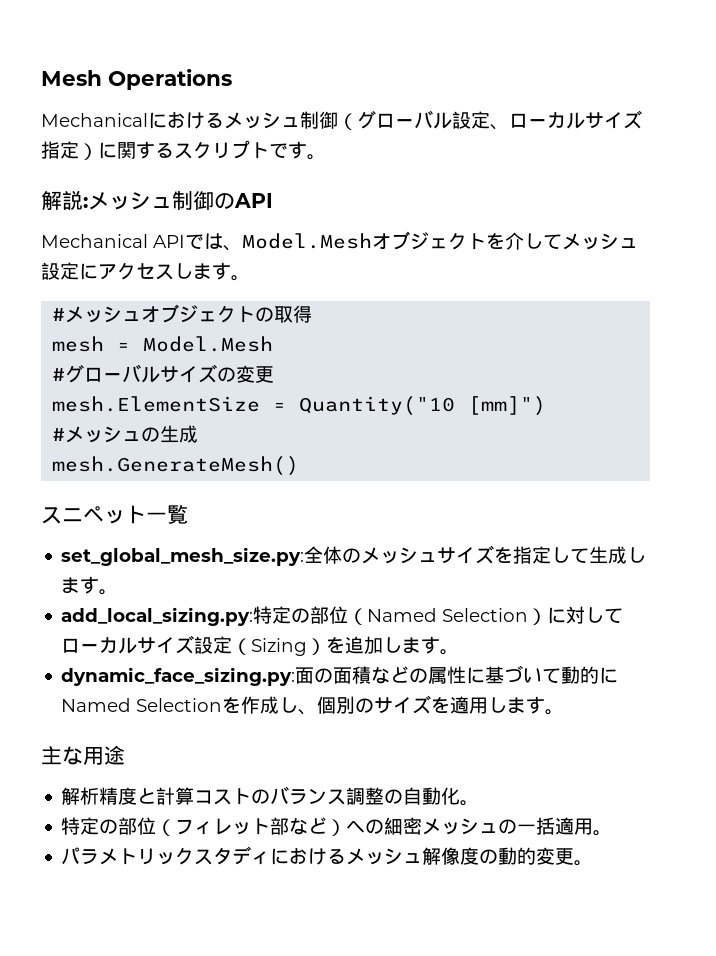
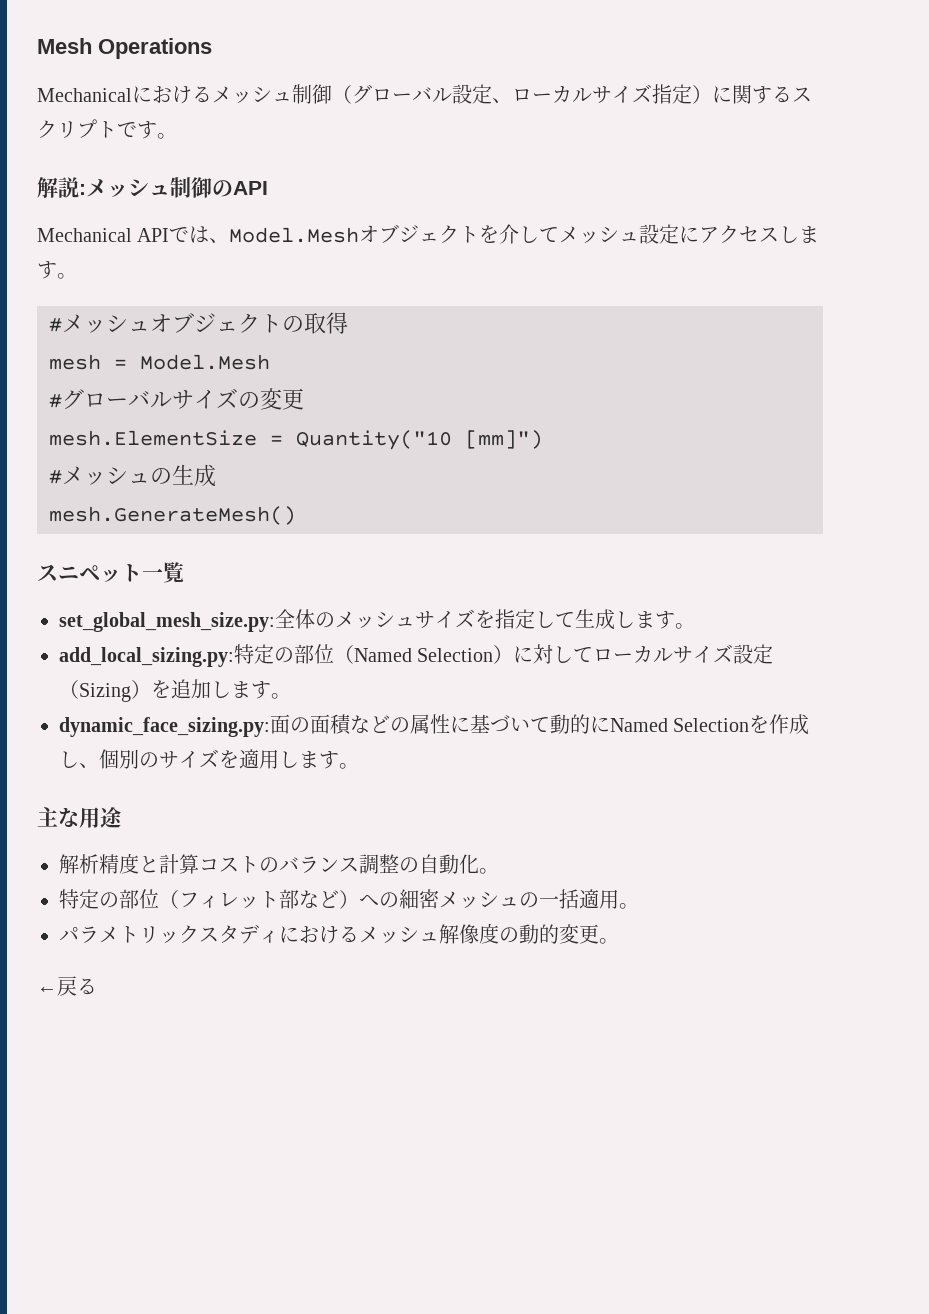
(594, 863) none -> [37,976,97,996] // ←戻る

